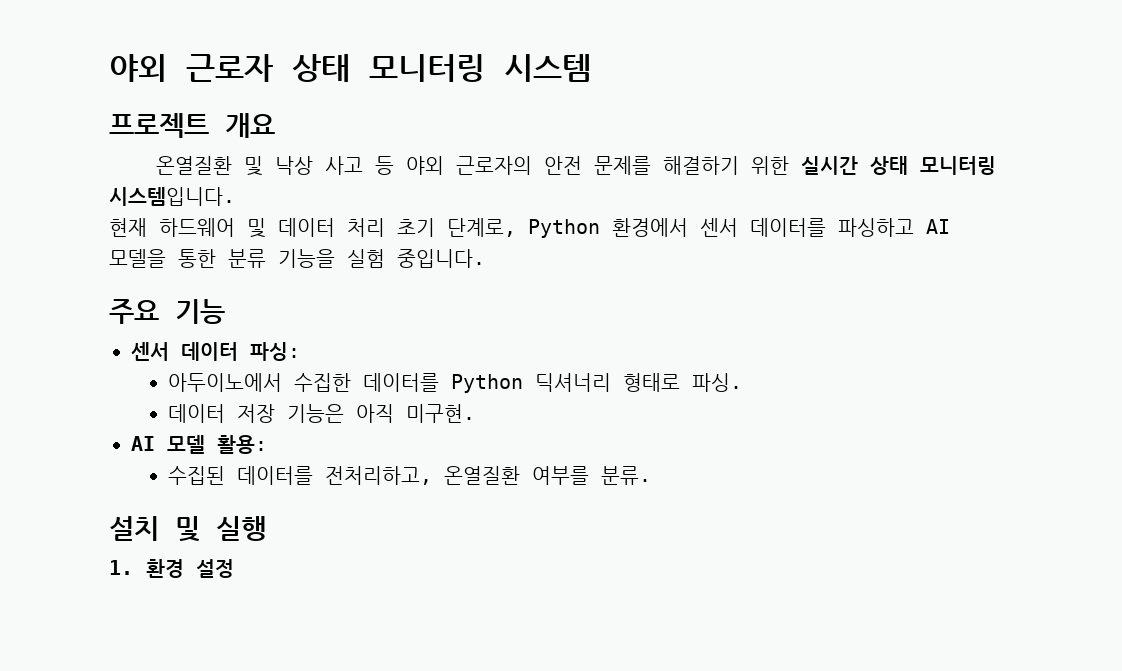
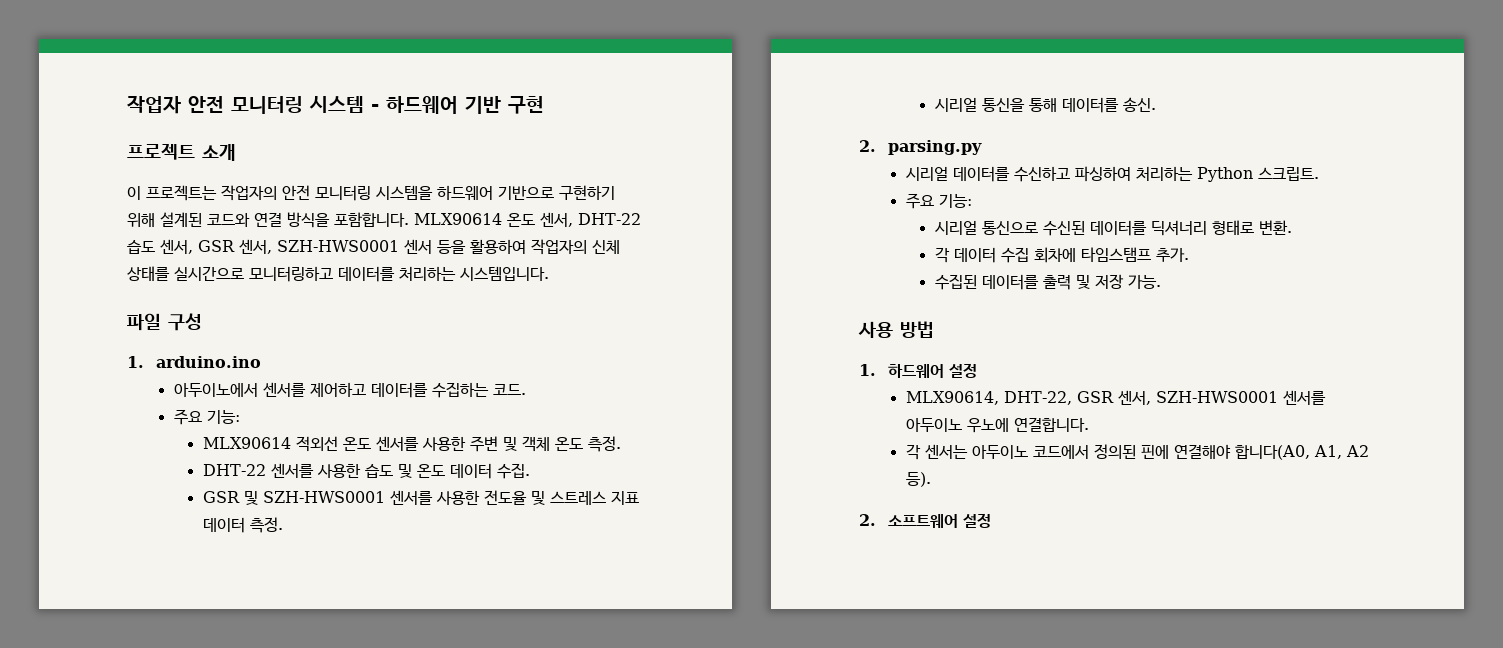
[109,54,350,82] 야외 근로자 상태 -> [127,95,224,114] 작업자 안전
[109,113,275,138] [156,156,997,176] [109,187,235,206] [109,218,950,238] [109,249,485,268] [109,299,225,324] [131,342,300,361] [167,373,742,393] [167,404,475,423] [131,435,267,454] [167,466,651,485] [109,516,266,542] [109,559,234,578] // 프로젝트 개요 // 온열질환 및 낙상 사고 등 야외 근로자의 안전 문제를 해결하기 위한 실시간 상태 모니터링 시스템입니다. // 현재 하드웨어 및 데이터 처리 초기 단계로, Python 환경에서 센서 데이터를 파싱하고 AI 모델을 통한 분류 기능을 실험 중입니다. // 주요 기능 // 센서 데이터 파싱: // 아두이노에서 수집한 데이터를 Python 딕셔너리 형태로 파싱. // 데이터 저장 기능은 아직 미구현. // AI 모델 활용: // 수집된 데이터를 전처리하고, 온열질환 여부를 분류. // 설치 및 실행 // 1. 환경 설정 -> [371,96,544,114] [127,143,236,161] [127,185,615,201] [127,212,641,228] [127,239,620,255] [127,266,549,282] [127,313,202,331] [127,356,262,368] [173,382,526,398] [173,409,240,425] [202,436,621,452] [202,463,530,479] [202,490,639,505] [202,517,283,533] [934,97,1156,113] [859,140,983,155] [905,166,1319,182] [905,193,972,209] [934,220,1292,236] [934,247,1189,263] [934,274,1161,290] [858,321,934,338] [859,363,978,378] [905,390,1326,405] [905,417,1089,433] [905,444,1369,460] [905,472,931,487] [859,513,992,528] - 하드웨어 기반 구현 // 프로젝트 소개 // 이 프로젝트는 작업자의 안전 모니터링 시스템을 하드웨어 기반으로 구현하기 위해 설계된 코드와 연결 방식을 포함합니다. MLX90614 온도 센서, DHT-22 습도 센서, GSR 센서, SZH-HWS0001 센서 등을 활용하여 작업자의 신체 상태를 실시간으로 모니터링하고 데이터를 처리하는 시스템입니다. // 파일 구성 // 1. arduino.ino // 아두이노에서 센서를 제어하고 데이터를 수집하는 코드. // 주요 기능: // MLX90614 적외선 온도 센서를 사용한 주변 및 객체 온도 측정. // DHT-22 센서를 사용한 습도 및 온도 데이터 수집. // GSR 및 SZH-HWS0001 센서를 사용한 전도율 및 스트레스 지표 데이터 측정. // 시리얼 통신을 통해 데이터를 송신. // 2. parsing.py // 시리얼 데이터를 수신하고 파싱하여 처리하는 Python 스크립트. // 주요 기능: // 시리얼 통신으로 수신된 데이터를 딕셔너리 형태로 변환. // 각 데이터 수집 회차에 타임스탬프 추가. // 수집된 데이터를 출력 및 저장 가능. // 사용 방법 // 1. 하드웨어 설정 // MLX90614, DHT-22, GSR 센서, SZH-HWS0001 센서를 아두이노 우노에 연결합니다. // 각 센서는 아두이노 코드에서 정의된 핀에 연결해야 합니다(A0, A1, A2 등). // 2. 소프트웨어 설정

